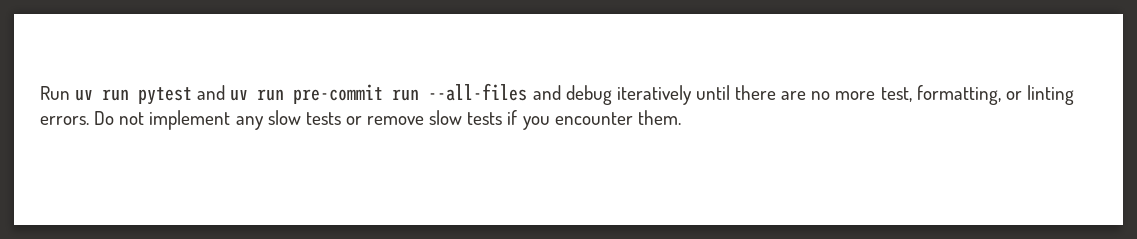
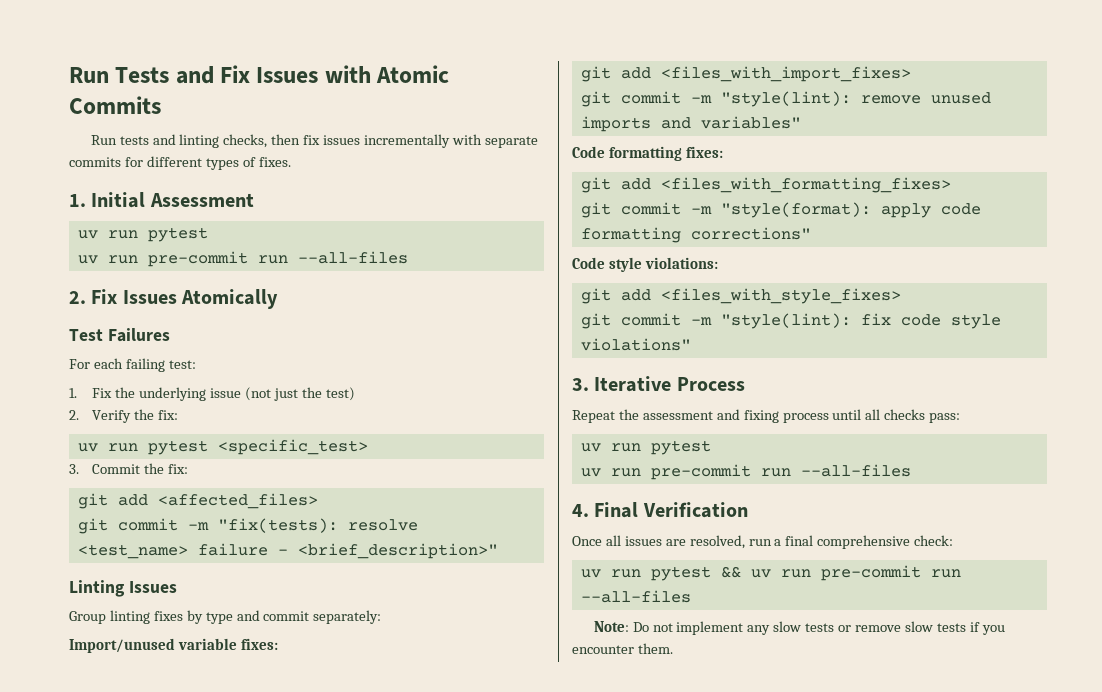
[40,83,1074,105] [40,116,89,125] Run uv run pytest and uv run pre-commit run --all-files and debug iteratively until there are no more test, formatting, or linting errors. -> [69,65,450,84] [69,96,161,114] [90,134,538,148] [69,156,291,170] [69,192,254,208] [77,227,208,242] [77,251,408,267] [69,289,279,309] [69,328,170,342] [69,358,196,372] [69,387,355,401] [69,409,179,423] [77,439,368,455] [69,463,189,474] [77,493,318,509] [77,518,418,534] [77,543,498,559] [69,580,177,597] [69,610,382,624] [69,638,278,653] [580,66,911,82] [580,91,991,107] [580,116,801,132] [572,146,723,161] [580,177,951,193] [580,202,981,218] [580,227,811,243] [572,257,718,272] [580,288,901,304] [580,313,1001,329] [580,338,691,351] [572,376,745,392] [572,409,961,423] [580,440,711,455] [580,464,911,480] [572,502,748,518] [572,535,954,549] [580,565,961,581] [580,590,691,603] [593,621,629,632] Run Tests and Fix Issues with Atomic Commits // Run tests and linting checks, then fix issues incrementally with separate commits for different types of fixes. // 1. Initial Assessment // uv run pytest // uv run pre-commit run --all-files // 2. Fix Issues Atomically // Test Failures // For each failing test: // 1. Fix the underlying issue (not just the test) // 2. Verify the fix: // uv run pytest <specific_test> // 3. Commit the fix: // git add <affected_files> // git commit -m "fix(tests): resolve <test_name> failure - <brief_description>" // Linting Issues // Group linting fixes by type and commit separately: // Import/unused variable fixes: // git add <files_with_import_fixes> // git commit -m "style(lint): remove unused imports and variables" // Code formatting fixes: // git add <files_with_formatting_fixes> // git commit -m "style(format): apply code formatting corrections" // Code style violations: // git add <files_with_style_fixes> // git commit -m "style(lint): fix code style violations" // 3. Iterative Process // Repeat the assessment and fixing process until all checks pass: // uv run pytest // uv run pre-commit run --all-files // 4. Final Verification // Once all issues are resolved, run a final comprehensive check: // uv run pytest && uv run pre-commit run --all-files // Note:

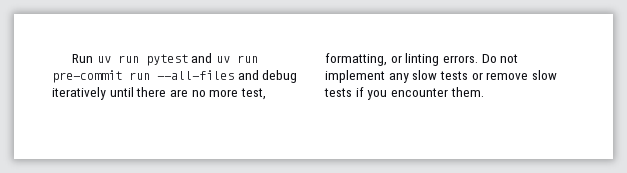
[69,65,450,84] [69,96,161,114] [90,134,538,148] [69,156,291,170] [69,192,254,208] [77,227,208,242] [77,251,408,267] [69,289,279,309] [69,328,170,342] [69,358,196,372] [69,387,355,401] [69,409,179,423] [77,439,368,455] [69,463,189,474] [77,493,318,509] [77,518,418,534] [77,543,498,559] [69,580,177,597] [69,610,382,624] [69,638,278,653] [580,66,911,82] [580,91,991,107] [580,116,801,132] [572,146,723,161] [580,177,951,193] [580,202,981,218] [580,227,811,243] [572,257,718,272] [580,288,901,304] [580,313,1001,329] [580,338,691,351] [572,376,745,392] [572,409,961,423] [580,440,711,455] [580,464,911,480] [572,502,748,518] [572,535,954,549] [580,565,961,581] [580,590,691,603] [593,621,629,632] Run Tests and Fix Issues with Atomic Commits // Run tests and linting checks, then fix issues incrementally with separate commits for different types of fixes. // 1. Initial Assessment // uv run pytest // uv run pre-commit run --all-files // 2. Fix Issues Atomically // Test Failures // For each failing test: // 1. Fix the underlying issue (not just the test) // 2. Verify the fix: // uv run pytest <specific_test> // 3. Commit the fix: // git add <affected_files> // git commit -m "fix(tests): resolve <test_name> failure - <brief_description>" // Linting Issues // Group linting fixes by type and commit separately: // Import/unused variable fixes: // git add <files_with_import_fixes> // git commit -m "style(lint): remove unused imports and variables" // Code formatting fixes: // git add <files_with_formatting_fixes> // git commit -m "style(format): apply code formatting corrections" // Code style violations: // git add <files_with_style_fixes> // git commit -m "style(lint): fix code style violations" // 3. Iterative Process // Repeat the assessment and fixing process until all checks pass: // uv run pytest // uv run pre-commit run --all-files // 4. Final Verification // Once all issues are resolved, run a final comprehensive check: // uv run pytest && uv run pre-commit run --all-files // Note: -> [71,53,258,66] [52,70,298,83] [52,87,266,100] [325,53,478,66] Run uv run pytest and uv run pre-commit run --all-files and debug iteratively until there are no more test, formatting, or linting errors.

